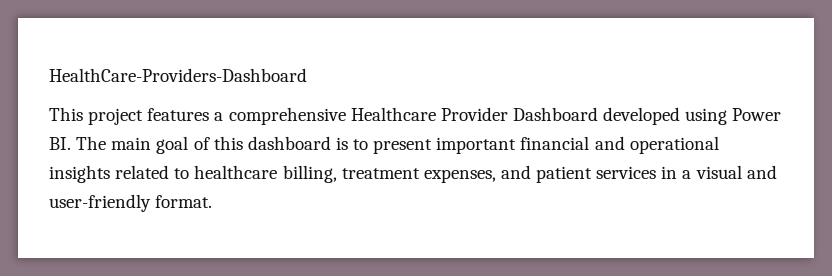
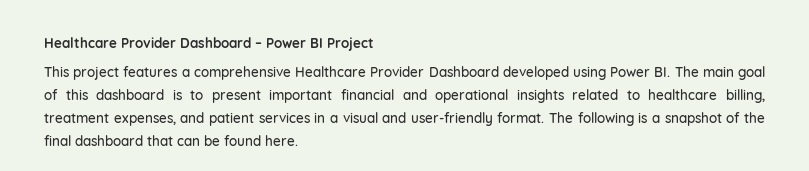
[49,68,307,82] HealthCare-Providers-Dashboard -> [44,37,374,51] Healthcare Provider Dashboard – Power BI Project
(213, 201) none -> [549,112,765,126] [44,135,298,146] The following is a snapshot of the final dashboard that can be found here.

